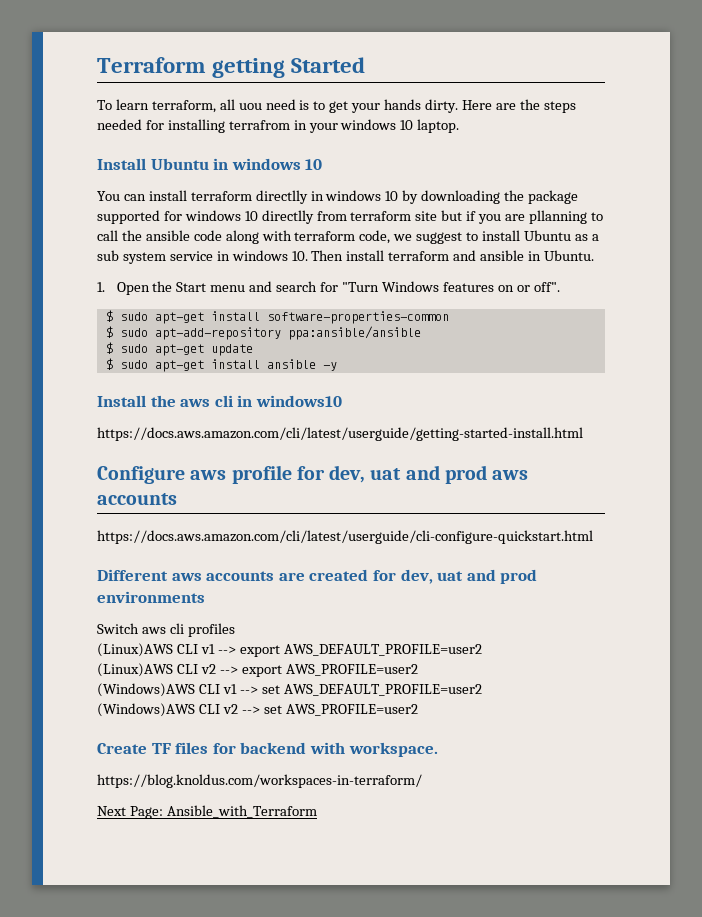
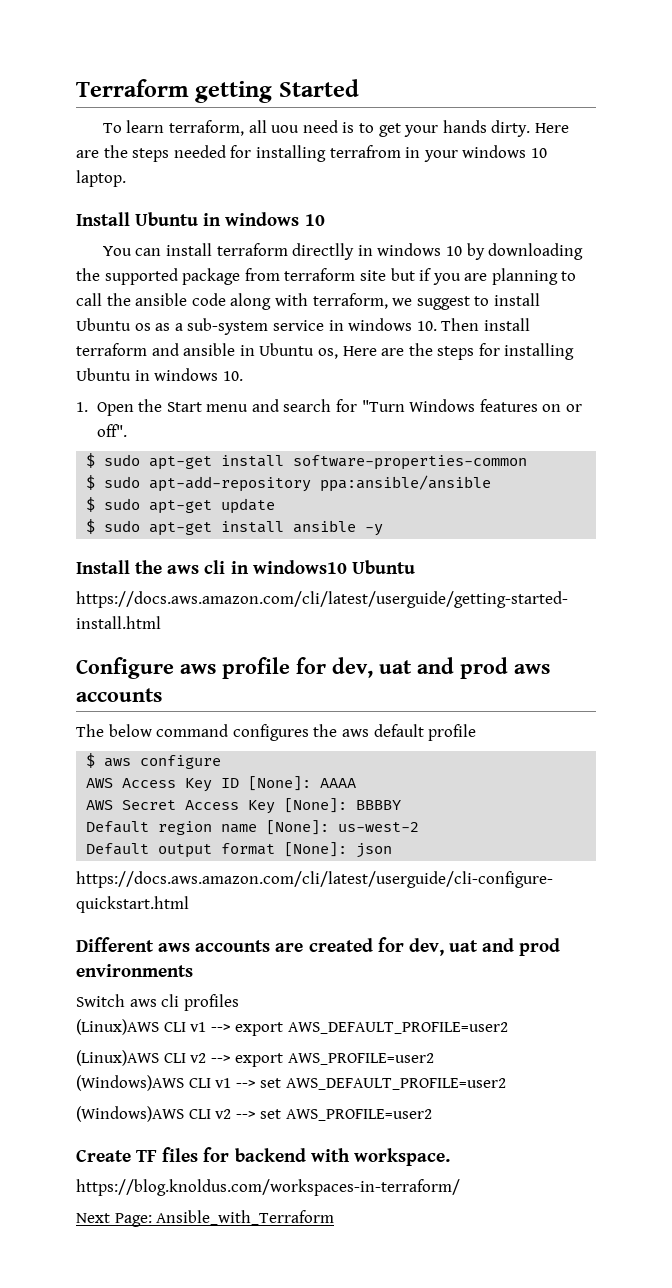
[528,190,579,204] [97,210,314,224] package supported for windows 10 directlly -> [104,268,241,285] supported package
[528,210,587,224] pllanning -> [491,268,558,285] planning
[294,230,391,244] terraform code, -> [312,293,388,309] terraform,
(571, 235) none -> [134,323,151,331] os
[97,250,166,264] sub system -> [187,318,269,335] sub-system
[543,250,594,261] Ubuntu. -> [259,343,575,360] [76,368,243,381] Ubuntu os, Here are the steps for installing Ubuntu in windows 10.
(342, 401) none -> [351,560,415,574] Ubuntu
(177, 499) none -> [76,724,477,741] [86,753,222,769] [86,776,357,792] [86,798,402,814] [86,820,420,835] [86,842,393,858] // The below command configures the aws default profile // $ aws configure // AWS Access Key ID [None]: AAAA // AWS Secret Access Key [None]: BBBBY // Default region name [None]: us-west-2 // Default output format [None]: json

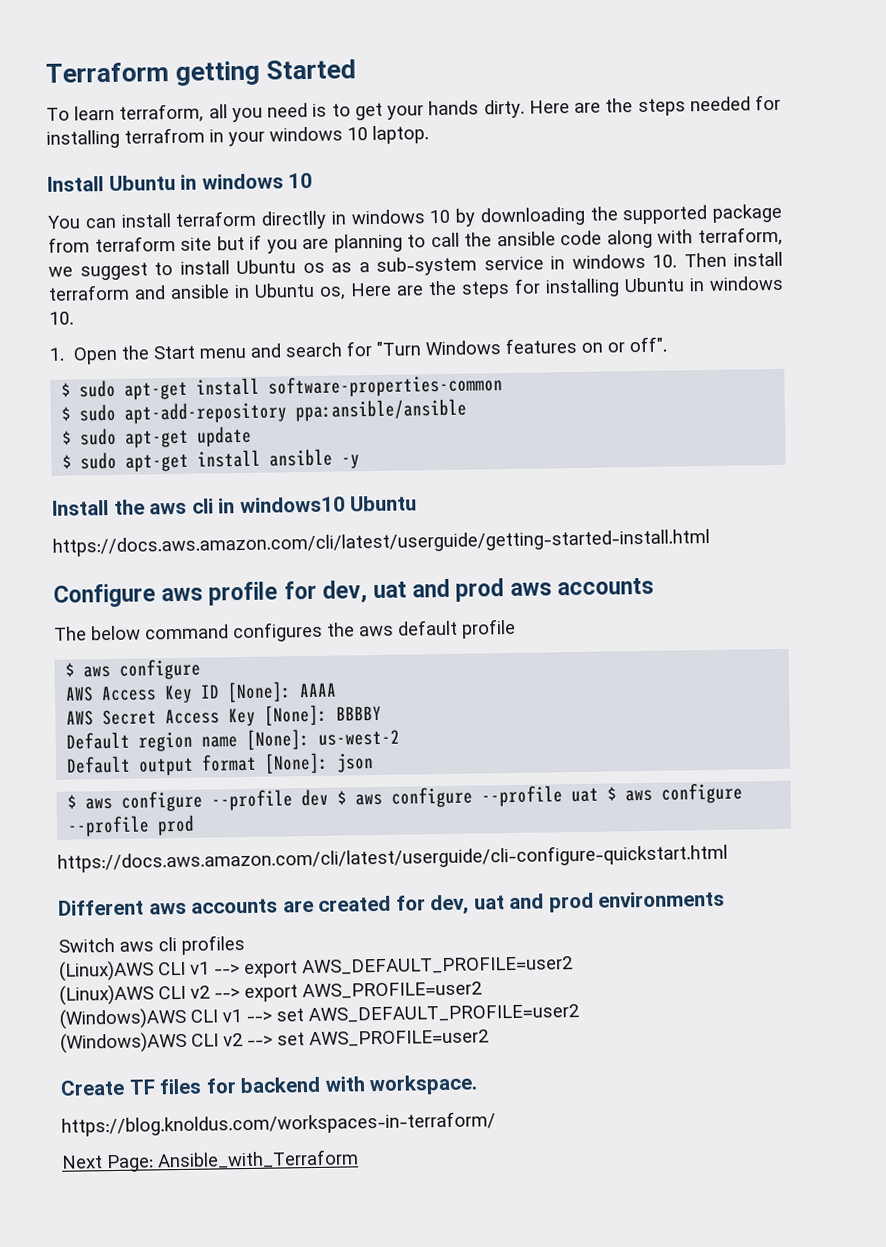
[271,125,300,133] uou -> [231,107,263,123] you
(393, 850) none -> [67,782,744,812] [67,814,196,837] // $ aws configure --profile dev $ aws configure --profile uat $ aws configure --profile prod

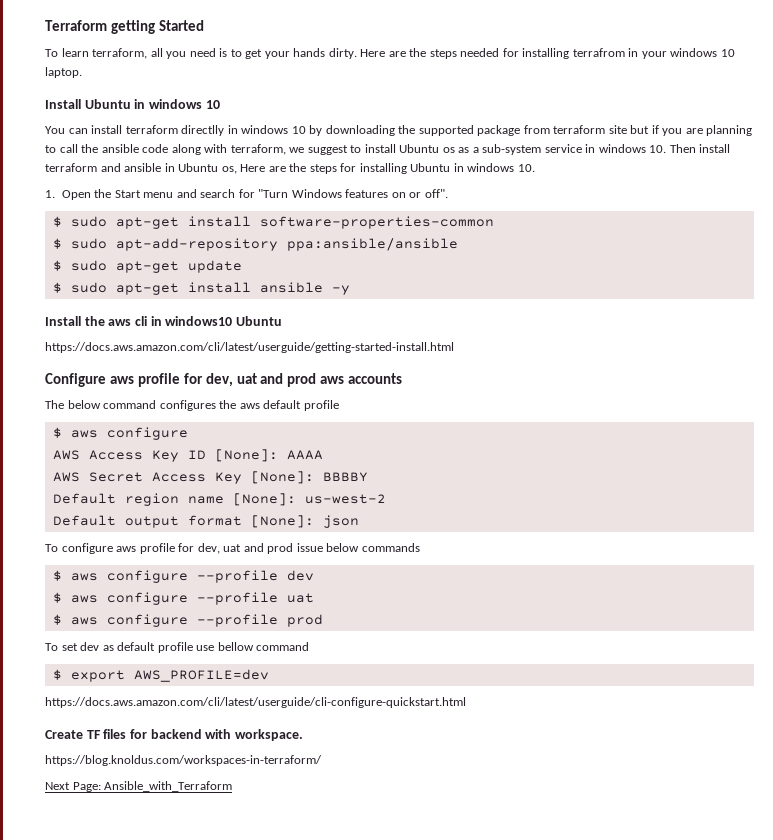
(375, 763) none -> [45,543,420,554] // To configure aws profile for dev, uat and prod issue below commands
(330, 797) none -> (314, 575) //
(600, 795) none -> (314, 598) //
[57,843,728,873] [58,890,726,916] [58,935,245,955] [59,956,573,982] [59,981,482,1006] [59,1004,579,1030] [60,1029,489,1054] https://docs.aws.amazon.com/cli/latest/userguide/cli-configure-quickstart.html // Different aws accounts are created for dev, uat and prod environments // Switch aws cli profiles // (Linux)AWS CLI v1 --> export AWS_DEFAULT_PROFILE=user2 // (Linux)AWS CLI v2 --> export AWS_PROFILE=user2 // (Windows)AWS CLI v1 --> set AWS_DEFAULT_PROFILE=user2 // (Windows)AWS CLI v2 --> set AWS_PROFILE=user2 -> [45,642,310,653] [52,669,269,682] [45,697,466,708] To set dev as default profile use bellow command // $ export AWS_PROFILE=dev // https://docs.aws.amazon.com/cli/latest/userguide/cli-configure-quickstart.html

